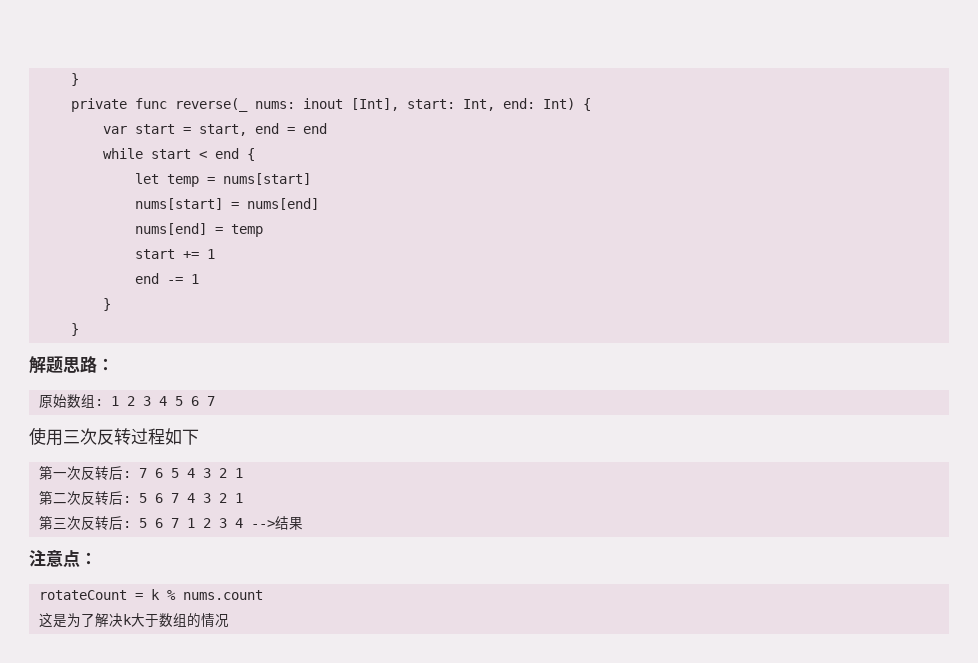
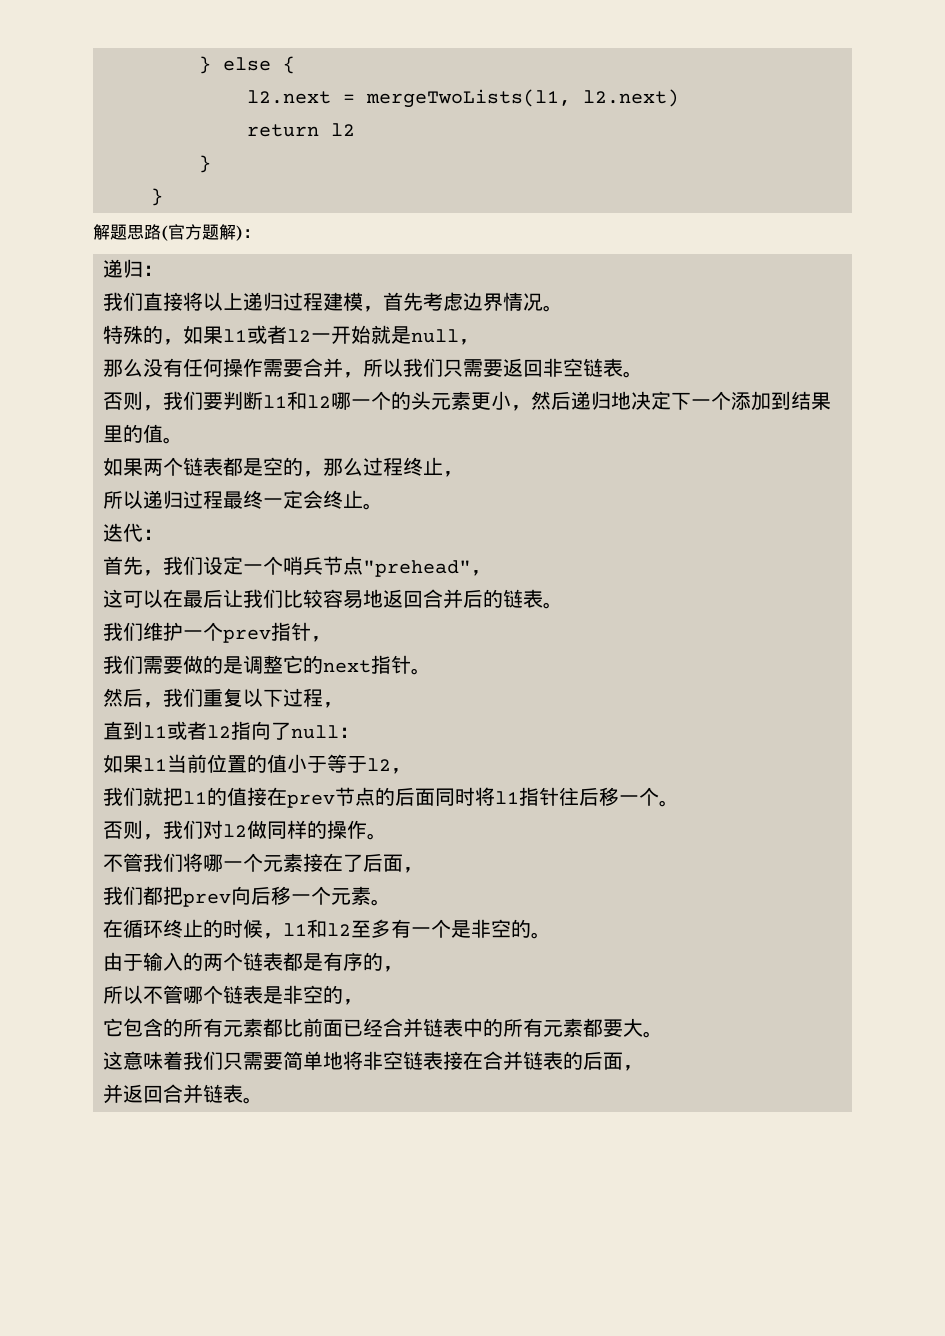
[71,73,80,86] [71,98,592,112] [103,123,328,136] [103,148,256,161] [135,173,312,187] [135,198,320,210] [135,223,264,237] [135,249,216,259] [135,273,200,284] } // private func reverse(_ nums: inout [Int], start: Int, end: Int) { // var start = start, end = end // while start < end { // let temp = nums[start] // nums[start] = nums[end] // nums[end] = temp // start += 1 // end -= 1 -> [199,56,296,74] [247,89,680,108] [247,123,356,137] } else { // l2.next = mergeTwoLists(l1, l2.next) // return l2
[97,358,114,371] [39,394,216,408] [29,427,199,446] [39,465,244,480] [39,490,244,505] [39,515,304,530] [29,550,97,567] [39,589,264,600] [39,612,230,628] ： // 原始数组: 1 2 3 4 5 6 7 // 使用三次反转过程如下 // 第一次反转后: 7 6 5 4 3 2 1 // 第二次反转后: 5 6 7 4 3 2 1 // 第三次反转后: 5 6 7 1 2 3 4 -->结果 // 注意点： // rotateCount = k % nums.count // 这是为了解决k大于数组的情况 -> [161,224,260,241] [103,259,164,278] [103,292,564,312] [103,325,480,345] [103,358,644,378] [103,391,832,411] [103,424,184,444] [103,457,464,477] [103,490,384,510] [103,523,164,542] [103,556,492,577] [103,589,564,609] [103,622,332,643] [103,655,432,675] [103,688,344,708] [103,721,360,740] [103,754,412,774] [103,787,680,808] [103,820,388,840] [103,853,424,873] [103,886,392,907] [103,919,552,939] [103,952,404,972] [103,985,364,1005] [103,1018,664,1038] [103,1051,644,1071] [103,1084,264,1104] (官方题解)： // 递归： // 我们直接将以上递归过程建模，首先考虑边界情况。 // 特殊的，如果l1或者l2一开始就是null， // 那么没有任何操作需要合并，所以我们只需要返回非空链表。 // 否则，我们要判断l1和l2哪一个的头元素更小，然后递归地决定下一个添加到结果里的值。 // 如果两个链表都是空的，那么过程终止， // 所以递归过程最终一定会终止。 // 迭代： // 首先，我们设定一个哨兵节点"prehead"， // 这可以在最后让我们比较容易地返回合并后的链表。 // 我们维护一个prev指针， // 我们需要做的是调整它的next指针。 // 然后，我们重复以下过程， // 直到l1或者l2指向了null： // 如果l1当前位置的值小于等于l2， // 我们就把l1的值接在prev节点的后面同时将l1指针往后移一个。 // 否则，我们对l2做同样的操作。 // 不管我们将哪一个元素接在了后面， // 我们都把prev向后移一个元素。 // 在循环终止的时候，l1和l2至多有一个是非空的。 // 由于输入的两个链表都是有序的， // 所以不管哪个链表是非空的， // 它包含的所有元素都比前面已经合并链表中的所有元素都要大。 // 这意味着我们只需要简单地将非空链表接在合并链表的后面， // 并返回合并链表。

